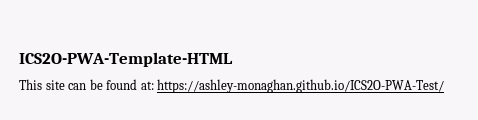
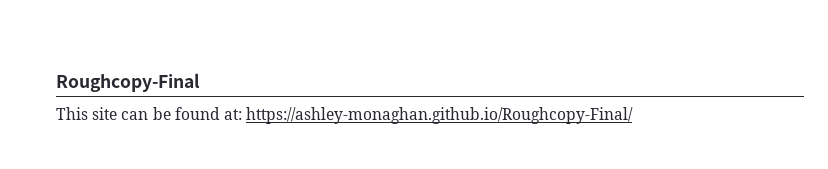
[19,52,233,67] ICS2O-PWA-Template-HTML -> [56,73,200,92] Roughcopy-Final
[157,79,445,93] https://ashley-monaghan.github.io/ICS2O-PWA-Test/ -> [246,107,634,124] https://ashley-monaghan.github.io/Roughcopy-Final/

